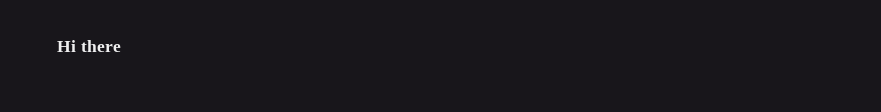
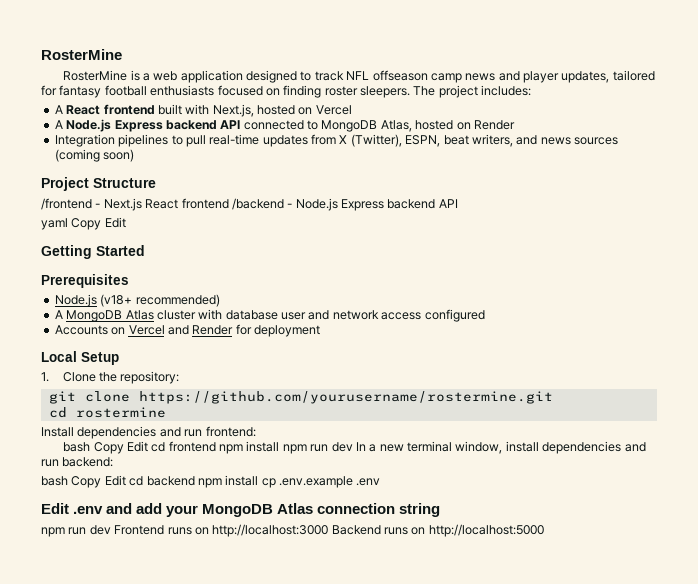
[57,40,121,52] Hi there -> [41,49,122,60] [63,70,655,83] [41,85,532,98] [54,104,352,117] [54,119,515,132] [54,134,618,147] [54,149,135,162] [41,177,156,191] [41,198,458,211] [41,217,126,230] [41,245,145,259] [41,274,129,288] [54,294,220,307] [54,309,485,322] [54,324,320,337] [41,351,119,365] [41,371,180,384] [48,391,553,404] [48,407,166,418] [41,426,256,439] [63,441,646,454] [41,457,114,467] [41,475,381,488] [41,503,441,517] [41,524,544,537] RosterMine // RosterMine is a web application designed to track NFL offseason camp news and player updates, tailored for fantasy football enthusiasts focused on finding roster sleepers. The project includes: // A React frontend built with Next.js, hosted on Vercel // A Node.js Express backend API connected to MongoDB Atlas, hosted on Render // Integration pipelines to pull real-time updates from X (Twitter), ESPN, beat writers, and news sources (coming soon) // Project Structure // /frontend - Next.js React frontend /backend - Node.js Express backend API // yaml Copy Edit // Getting Started // Prerequisites // Node.js (v18+ recommended) // A MongoDB Atlas cluster with database user and network access configured // Accounts on Vercel and Render for deployment // Local Setup // 1. Clone the repository: // git clone https://github.com/yourusername/rostermine.git // cd rostermine // Install dependencies and run frontend: // bash Copy Edit cd frontend npm install npm run dev In a new terminal window, install dependencies and run backend: // bash Copy Edit cd backend npm install cp .env.example .env // Edit .env and add your MongoDB Atlas connection string // npm run dev Frontend runs on http://localhost:3000 Backend runs on http://localhost:5000

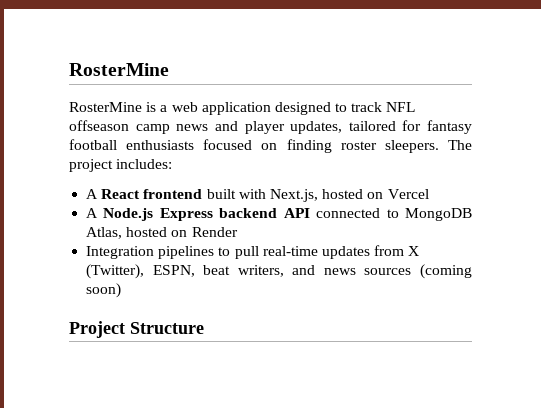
[41,198,458,211] [41,217,126,230] [41,245,145,259] [41,274,129,288] [54,294,220,307] [54,309,485,322] [54,324,320,337] [41,351,119,365] [41,371,180,384] [48,391,553,404] [48,407,166,418] [41,426,256,439] [63,441,646,454] [41,457,114,467] [41,475,381,488] [41,503,441,517] [41,524,544,537] // /frontend - Next.js React frontend /backend - Node.js Express backend API // yaml Copy Edit // Getting Started // Prerequisites // Node.js (v18+ recommended) // A MongoDB Atlas cluster with database user and network access configured // Accounts on Vercel and Render for deployment // Local Setup // 1. Clone the repository: // git clone https://github.com/yourusername/rostermine.git // cd rostermine // Install dependencies and run frontend: // bash Copy Edit cd frontend npm install npm run dev In a new terminal window, install dependencies and run backend: // bash Copy Edit cd backend npm install cp .env.example .env // Edit .env and add your MongoDB Atlas connection string // npm run dev Frontend runs on http://localhost:3000 Backend runs on http://localhost:5000 -> (204, 328) none

